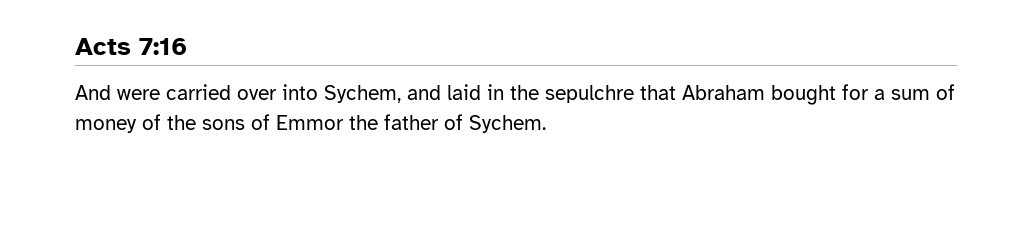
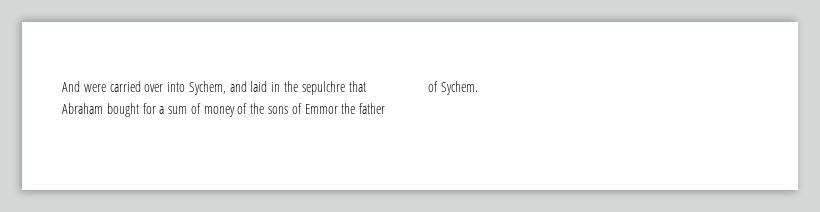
[75,38,187,55] Acts 7:16 // -> (62, 86) none

